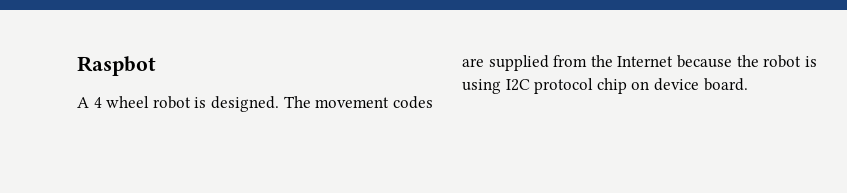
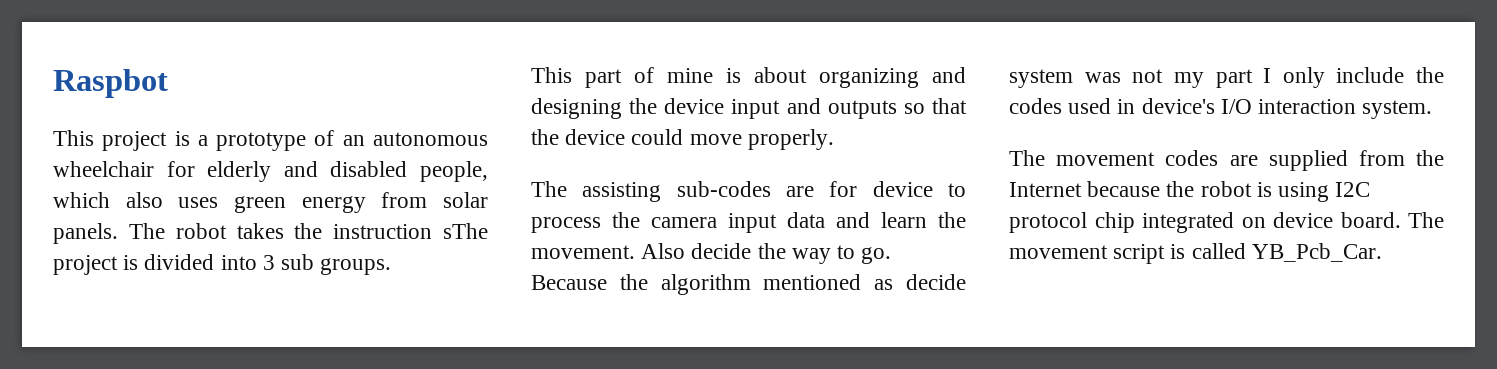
[77,96,279,112] A 4 wheel robot is designed. -> [53,130,488,151] [53,161,488,182] [53,192,488,213] [53,223,488,244] [53,254,392,275] [531,67,966,88] [531,98,967,119] [531,129,834,150] [531,181,966,202] [531,212,966,233] [531,243,892,264] [531,274,966,295] [1009,67,1444,88] [1009,98,1433,119] This project is a prototype of an autonomous wheelchair for elderly and disabled people, which also uses green energy from solar panels. The robot takes the instruction sThe project is divided into 3 sub groups. // This part of mine is about organizing and designing the device input and outputs so that the device could move properly. // The assisting sub-codes are for device to process the camera input data and learn the movement. Also decide the way to go. Because the algorithm mentioned as decide system was not my part I only include the codes used in device's I/O interaction system. //
(627, 86) none -> [1142,212,1234,233] integrated
(748, 84) none -> [1408,212,1444,228] [1009,243,1382,264] The movement script is called YB_Pcb_Car.

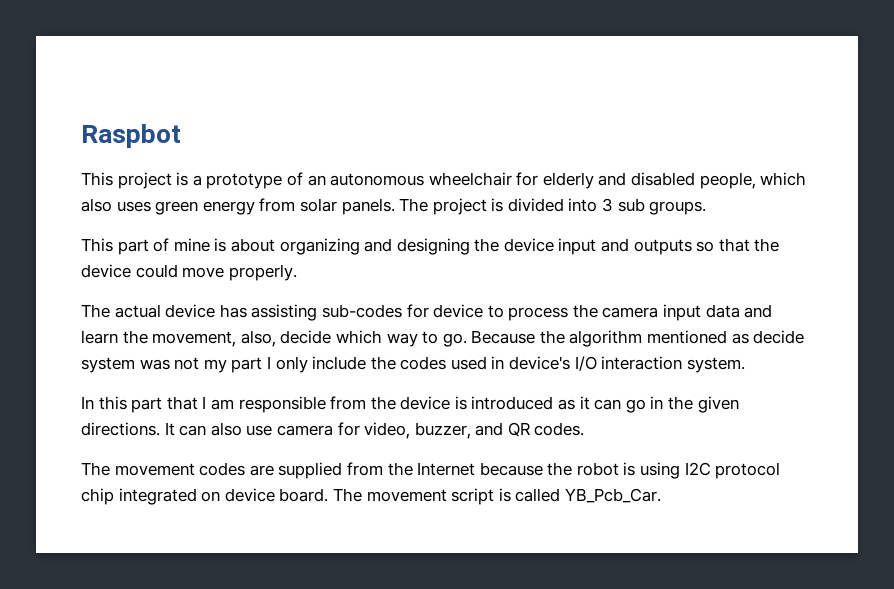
[175,223,488,239] robot takes the instruction sThe -> (429, 205) none
(567, 189) none -> [114,304,247,318] actual device has
[786,186,814,197] are -> (402, 311) none
[531,243,786,259] movement. Also decide the -> [152,330,382,347] movement, also, decide which
(1433, 109) none -> [81,396,739,413] [81,422,585,439] // In this part that I am responsible from the device is introduced as it can go in the given directions. It can also use camera for video, buzzer, and QR codes.

